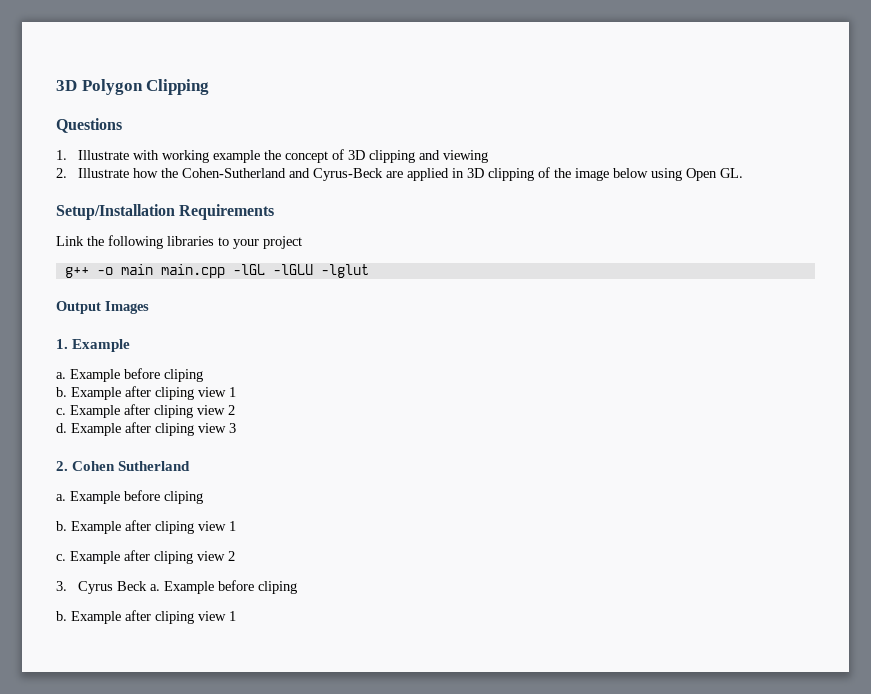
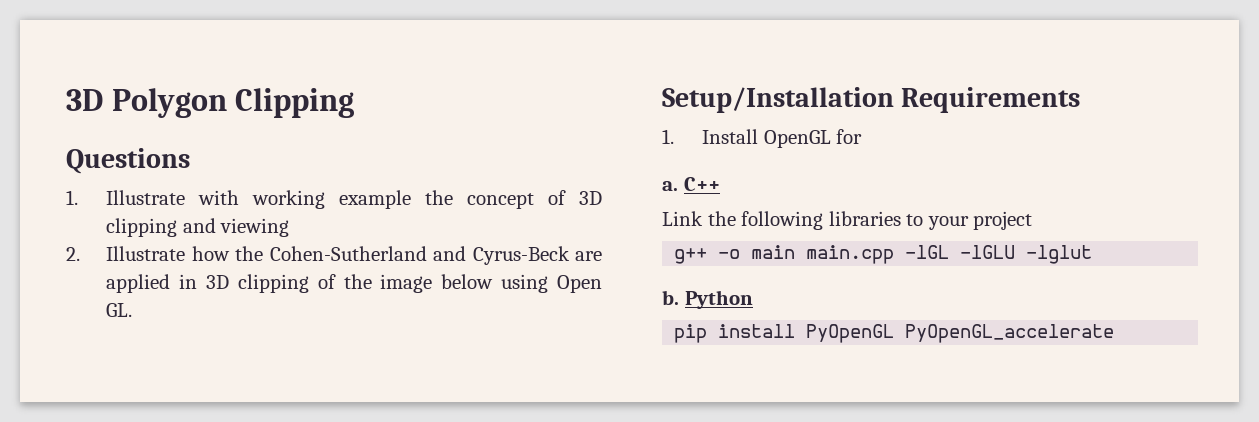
(275, 212) none -> [662,129,863,148] [662,177,720,191] // 1. Install OpenGL for // a. C++
[56,301,149,314] [56,339,131,352] [56,368,203,382] [56,386,236,400] [56,404,235,418] [56,422,236,436] [56,461,191,471] [56,490,203,504] [56,520,236,534] [56,550,235,564] [56,580,297,594] [56,610,236,624] Output Images // 1. Example // a. Example before cliping // b. Example after cliping view 1 // c. Example after cliping view 2 // d. Example after cliping view 3 // 2. Cohen Sutherland // a. Example before cliping // b. Example after cliping view 1 // c. Example after cliping view 2 // 3. Cyrus Beck a. Example before cliping // b. Example after cliping view 1 -> [662,290,753,309] [674,324,1115,343] b. Python // pip install PyOpenGL PyOpenGL_accelerate

